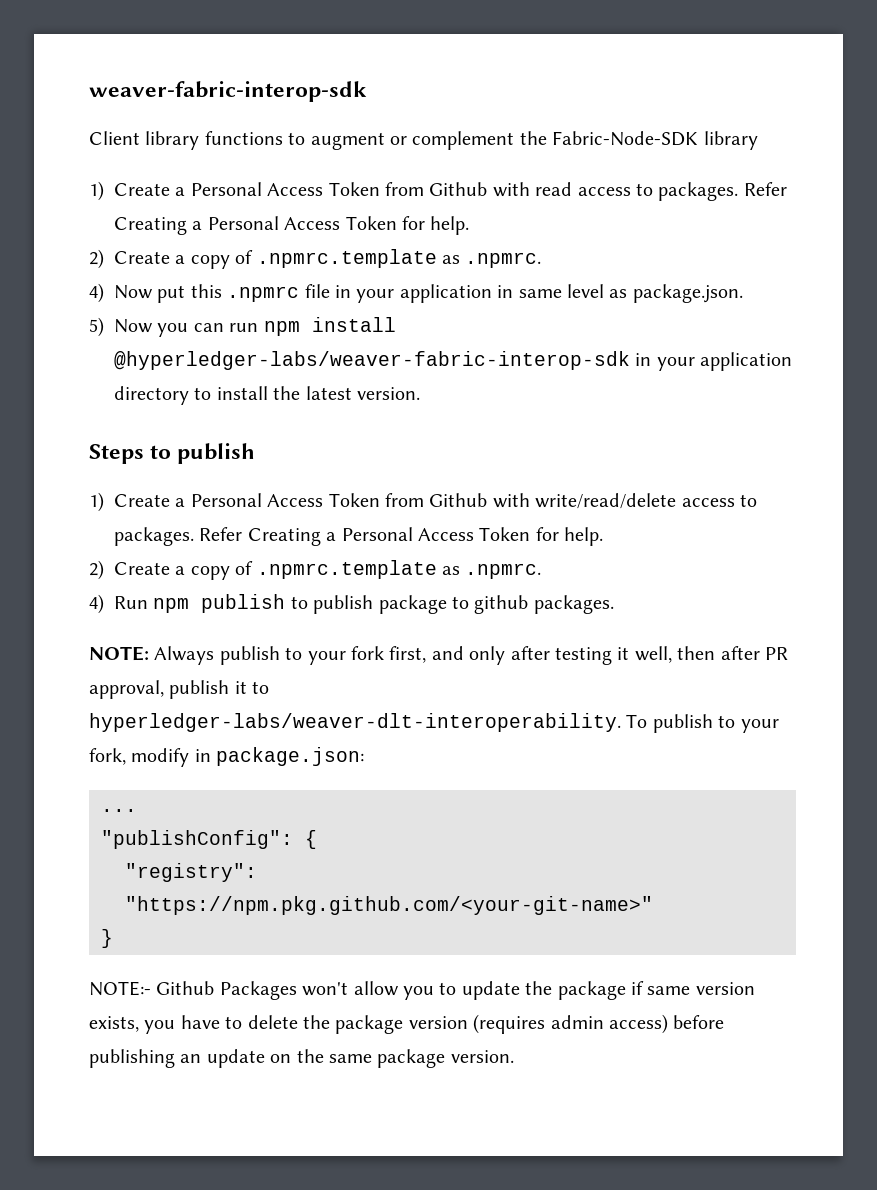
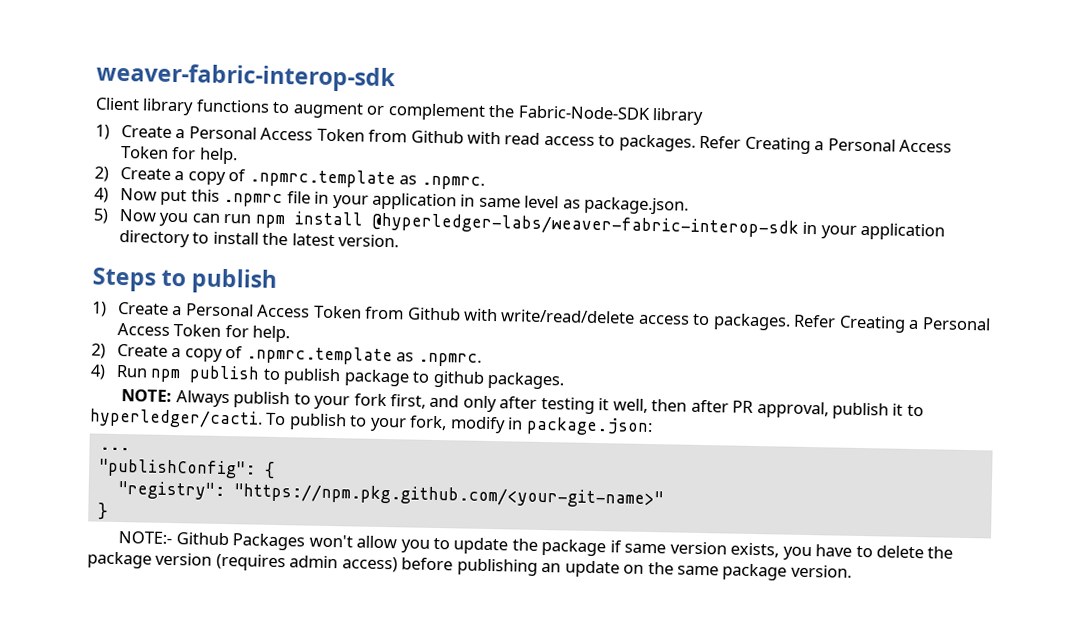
[89,713,621,732] hyperledger-labs/weaver-dlt-interoperability. -> [89,408,263,429] hyperledger/cacti.

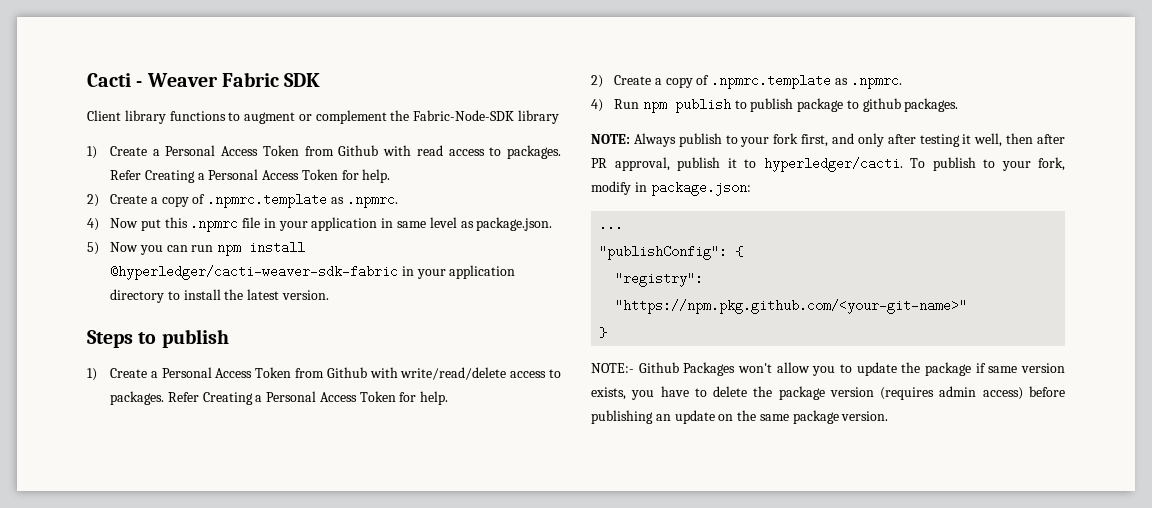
[96,62,396,93] weaver-fabric-interop-sdk -> [87,72,321,87] Cacti - Weaver Fabric SDK
[371,212,799,238] @hyperledger-labs/weaver-fabric-interop-sdk -> [109,265,398,280] @hyperledger/cacti-weaver-sdk-fabric

